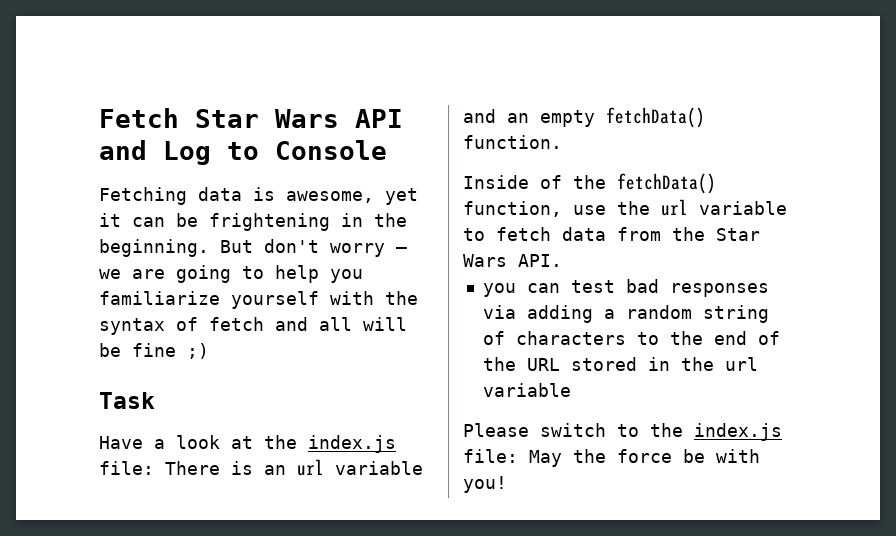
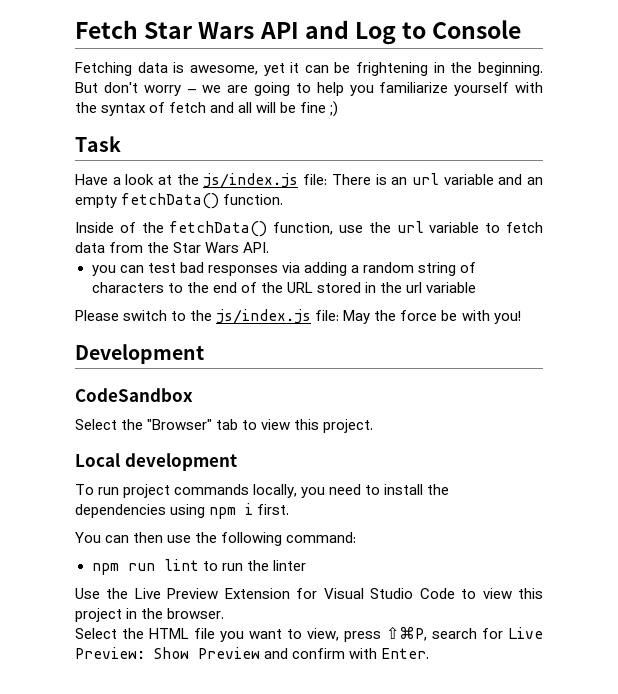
[308,435,396,453] index.js -> [203,173,299,189] js/index.js
[694,423,782,441] index.js -> [216,309,312,325] js/index.js
(507, 484) none -> [75,344,204,364] [75,388,193,402] [75,419,374,433] [75,453,237,471] [75,484,450,498] [75,503,290,519] [75,532,357,546] [91,559,306,575] [75,588,543,599] [75,608,225,622] [75,626,543,642] [75,647,430,659] // Development // CodeSandbox // Select the "Browser" tab to view this project. // Local development // To run project commands locally, you need to install the dependencies using npm i first. // You can then use the following command: // npm run lint to run the linter // Use the Live Preview Extension for Visual Studio Code to view this project in the browser. // Select the HTML file you want to view, press ⇧⌘P, search for Live Preview: Show Preview and confirm with Enter.

